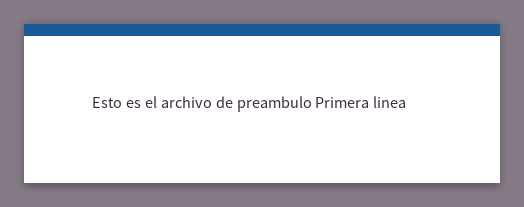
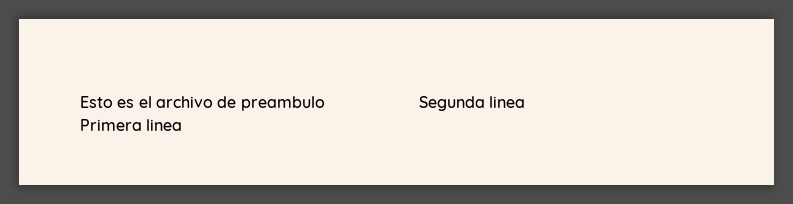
(407, 102) none -> [419,96,526,111] // Segunda linea

